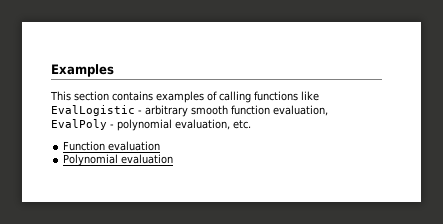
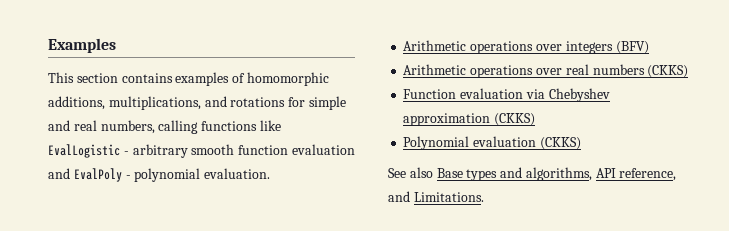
(217, 96) none -> [246,72,329,86] [48,96,346,110] [48,120,155,134] homomorphic additions, multiplications, and rotations for simple and real numbers,
[273,105,328,116] evaluation, -> [291,144,355,155] [48,168,70,179] evaluation and
[175,119,251,130] [63,141,161,151] [63,154,174,166] evaluation, etc. // Function evaluation // Polynomial evaluation -> [204,168,271,179] [403,40,649,54] [403,64,689,78] [403,88,610,102] [403,113,536,126] [403,136,581,150] [388,167,677,181] [388,191,484,202] evaluation. // Arithmetic operations over integers (BFV) // Arithmetic operations over real numbers (CKKS) // Function evaluation via Chebyshev approximation (CKKS) // Polynomial evaluation (CKKS) // See also Base types and algorithms, API reference, and Limitations.

